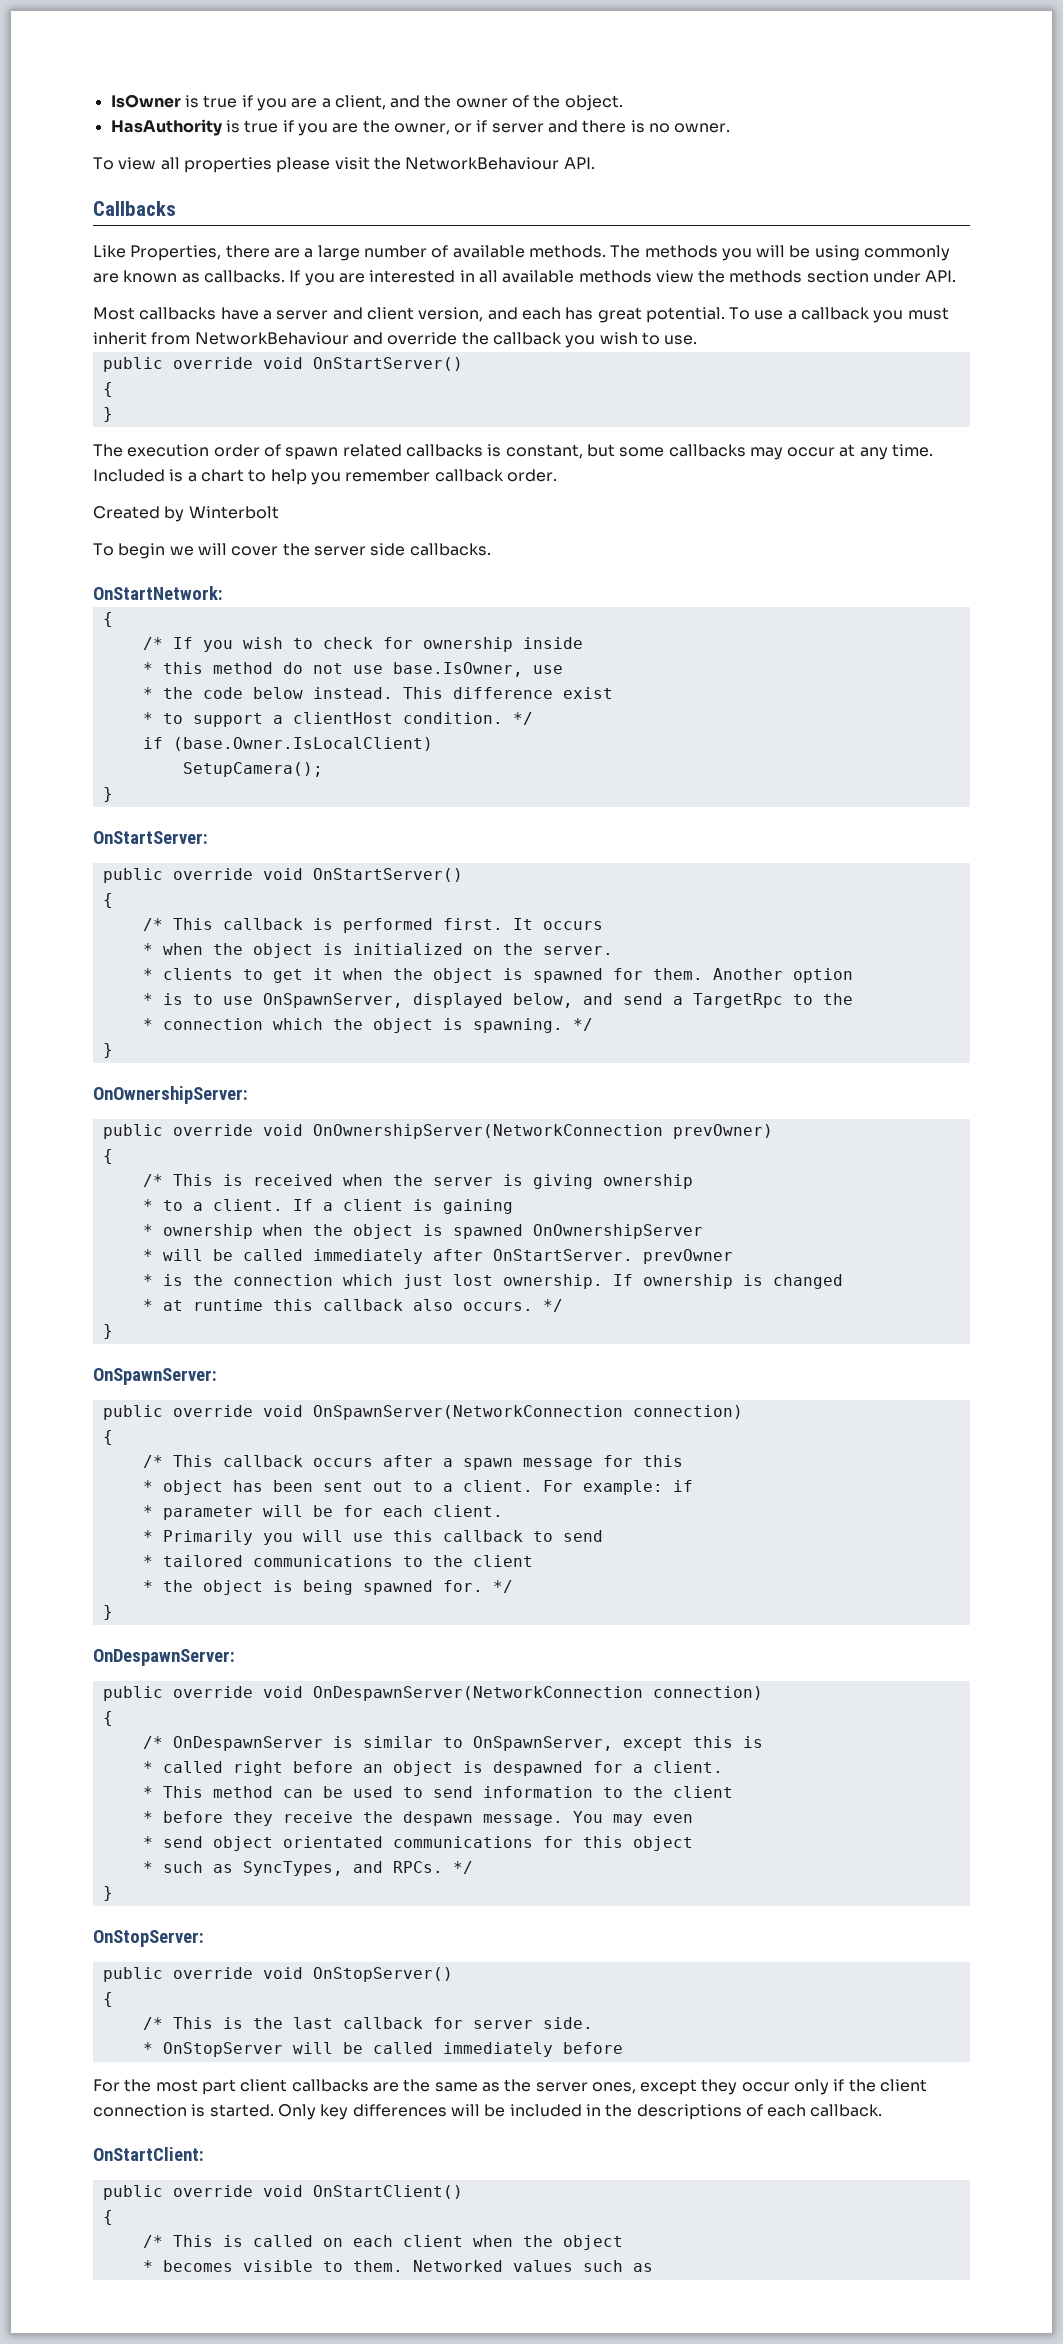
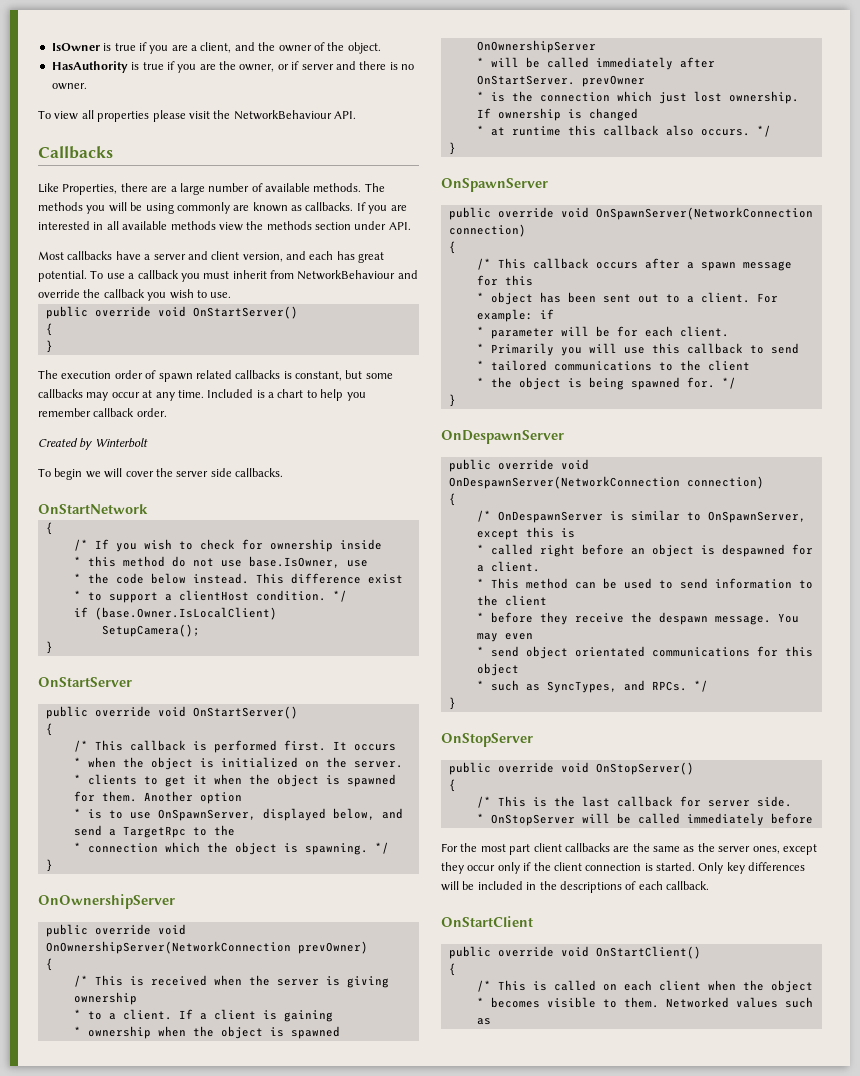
[93,586,223,600] OnStartNetwork: -> [38,504,148,514] OnStartNetwork
[93,831,208,844] OnStartServer: -> [38,677,132,687] OnStartServer
[93,1086,248,1104] OnOwnershipServer: -> [38,894,175,909] OnOwnershipServer
[93,1368,217,1385] OnSpawnServer: -> [441,178,548,192] OnSpawnServer
[93,1649,235,1666] OnDespawnServer: -> [441,430,564,444] OnDespawnServer
[93,1930,204,1947] OnStopServer: -> [441,733,533,747] OnStopServer
[93,2147,204,2161] OnStartClient: -> [441,916,533,927] OnStartClient

